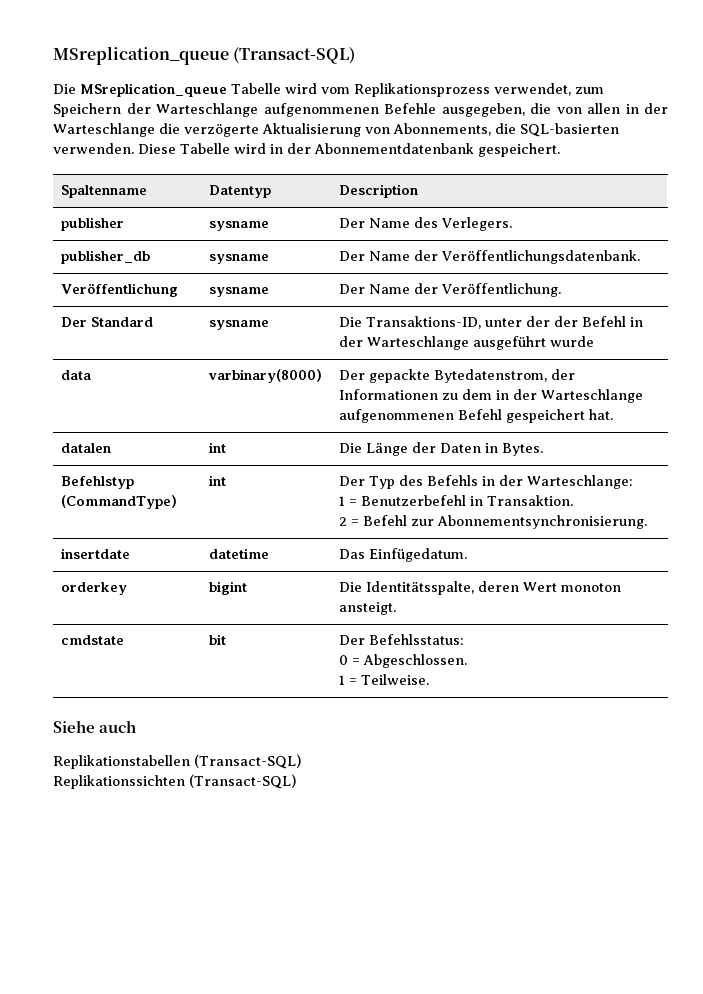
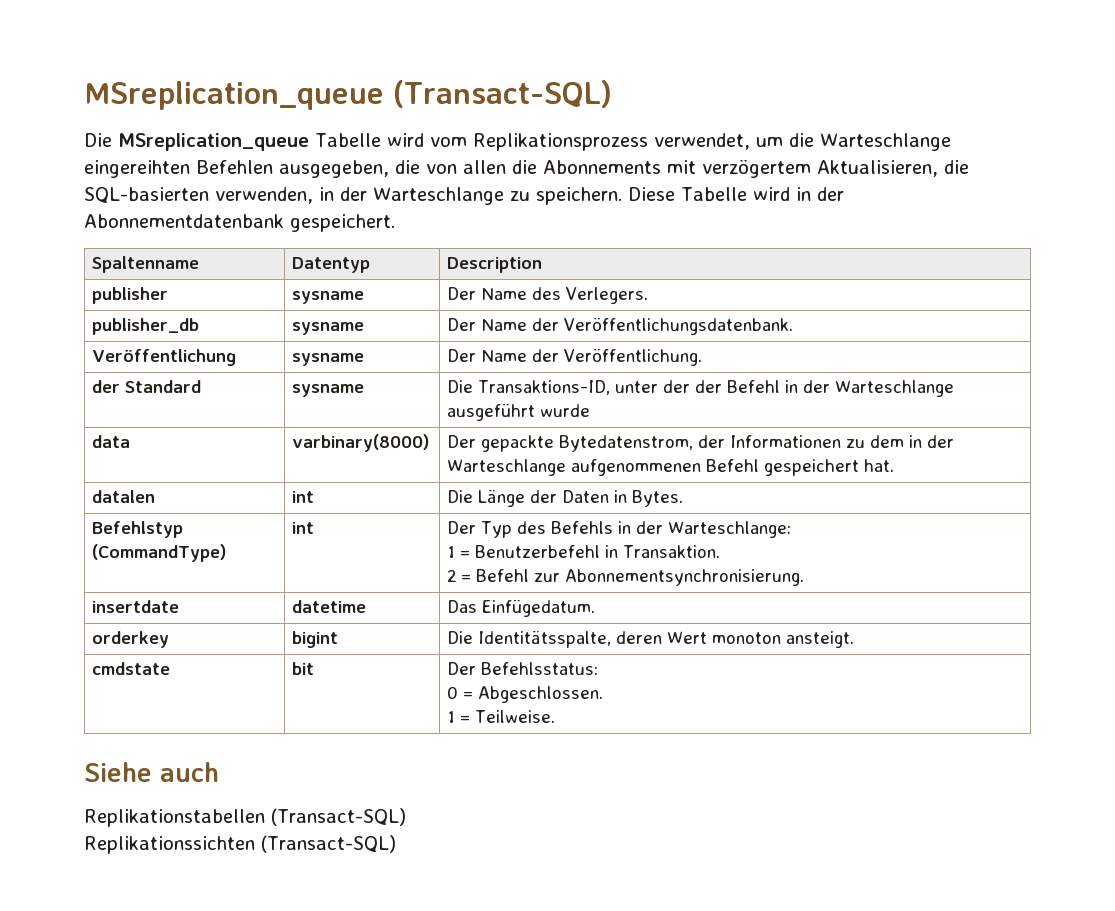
[574,87,604,94] [53,103,668,117] [53,123,619,137] [53,143,134,154] zum Speichern der Warteschlange aufgenommenen Befehle ausgegeben, die von allen in der Warteschlange die verzögerte Aktualisierung von Abonnements, die SQL-basierten verwenden. -> [755,133,951,151] [84,159,969,178] [84,187,622,205] um die Warteschlange eingereihten Befehlen ausgegeben, die von allen die Abonnements mit verzögertem Aktualisieren, die SQL-basierten verwenden, in der Warteschlange zu speichern.
[61,317,88,327] Der -> [92,380,121,393] der

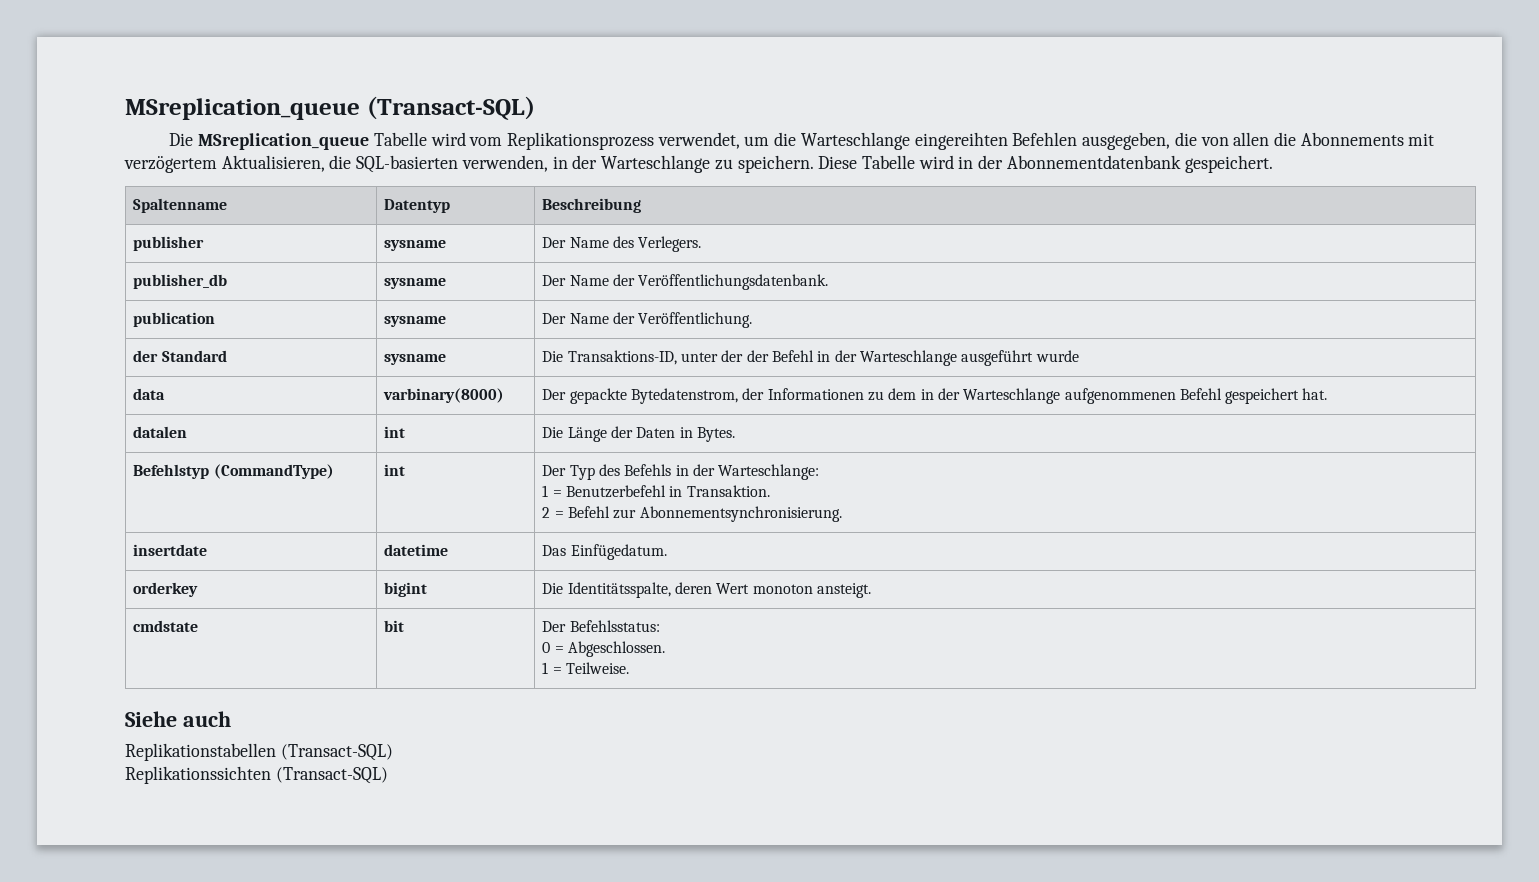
[447,257,543,273] Description -> [542,198,642,213] Beschreibung
[92,349,237,366] Veröffentlichung -> [133,312,216,327] publication

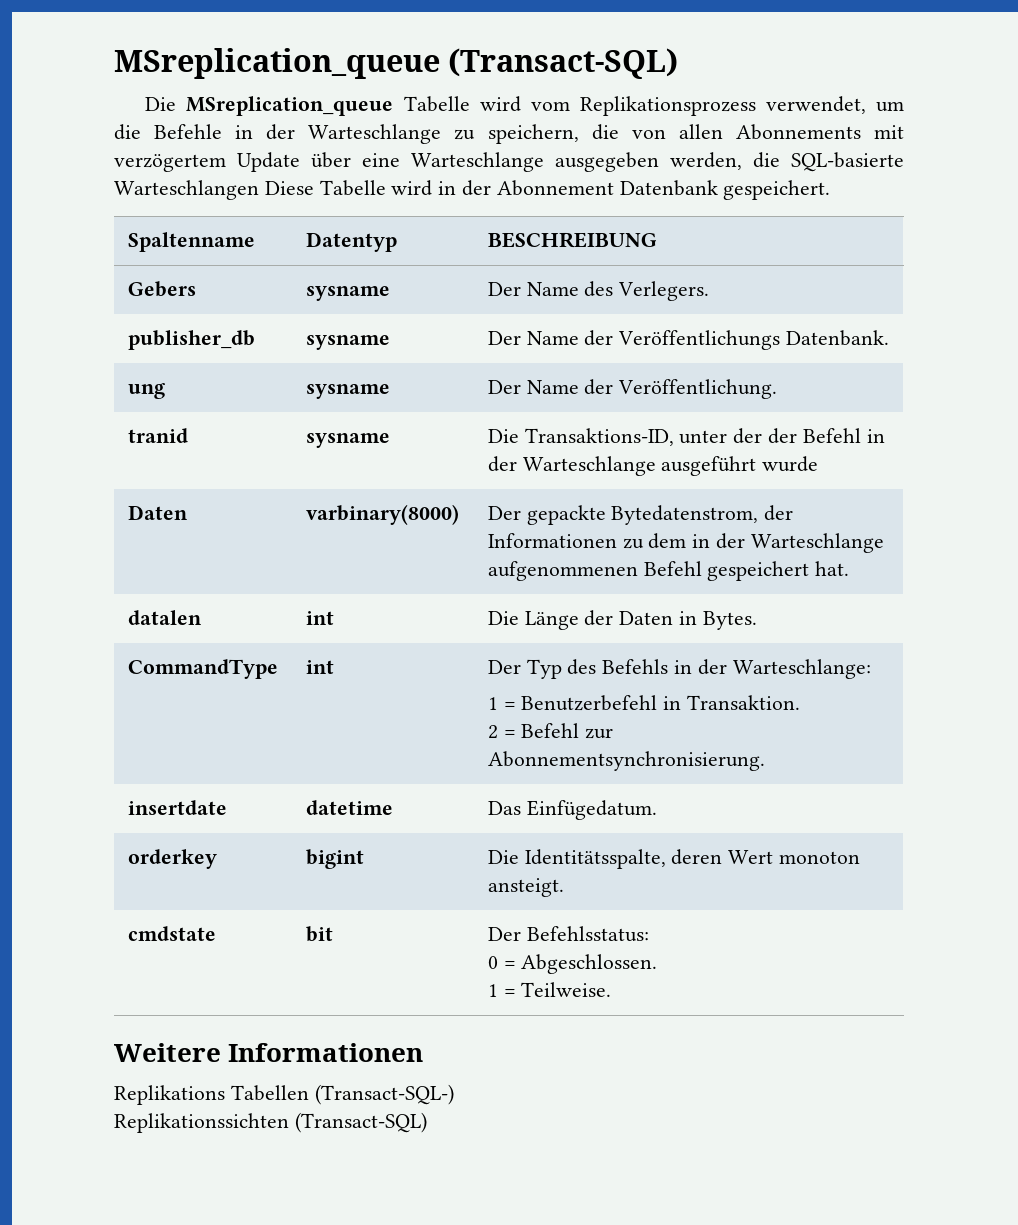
[800,132,1435,150] [124,155,814,173] Warteschlange eingereihten Befehlen ausgegeben, die von allen die Abonnements mit verzögertem Aktualisieren, die SQL-basierten verwenden, in der Warteschlange zu speichern. -> [154,124,904,144] [114,152,904,172] [114,180,259,200] Befehle in der Warteschlange zu speichern, die von allen Abonnements mit verzögertem Update über eine Warteschlange ausgegeben werden, die SQL-basierte Warteschlangen
[1006,155,1181,169] Abonnementdatenbank -> [496,180,718,196] Abonnement Datenbank
[542,198,642,213] [133,236,205,251] Beschreibung // publisher -> [487,232,657,248] [127,281,196,297] BESCHREIBUNG // Gebers
[638,274,829,290] [133,312,216,327] Veröffentlichungsdatenbank. // publication -> [618,330,890,350] [127,383,165,399] Veröffentlichungs Datenbank. // ung
[133,350,227,362] der Standard -> [127,428,188,443] tranid
[133,388,166,400] data -> [127,505,188,520] Daten
[133,464,334,479] Befehlstyp (CommandType) -> [127,659,278,679] CommandType
[125,711,231,727] [125,743,393,761] Siehe auch // Replikationstabellen (Transact-SQL) -> [114,1043,424,1062] [114,1084,454,1105] Weitere Informationen // Replikations Tabellen (Transact-SQL-)

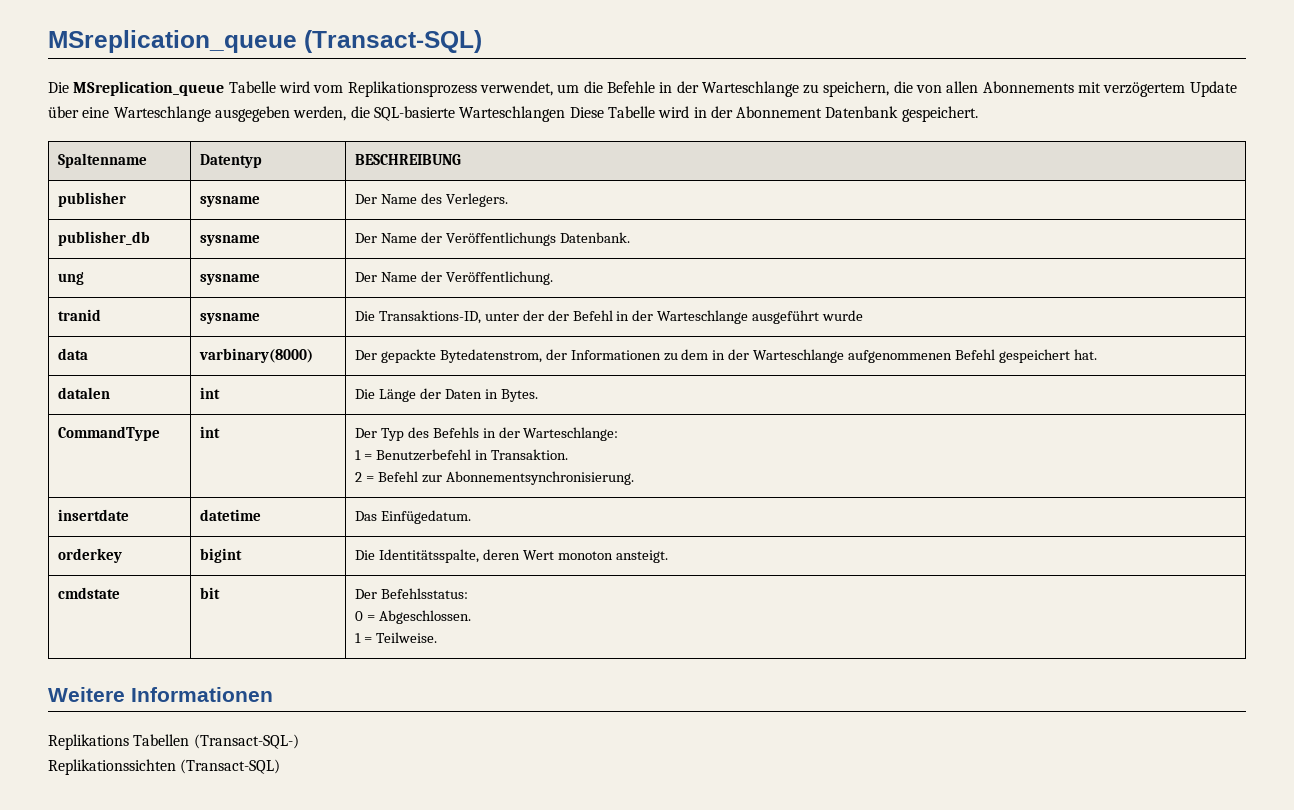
[127,281,196,297] Gebers -> [57,192,126,207] publisher
[127,505,188,520] Daten -> [57,348,88,360] data

